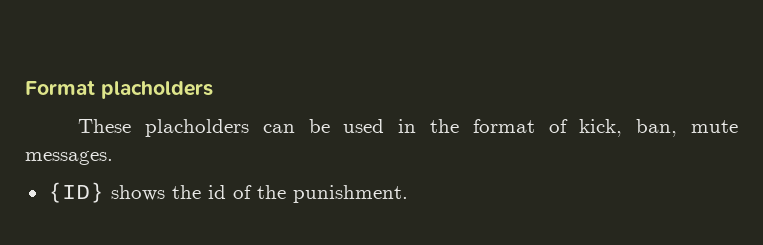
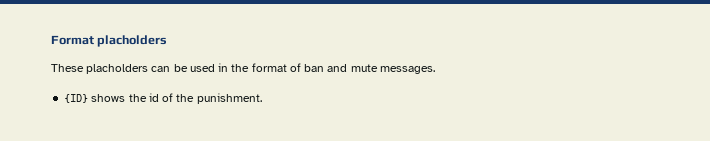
[579,119,678,137] kick, ban, -> [304,64,348,72] ban and

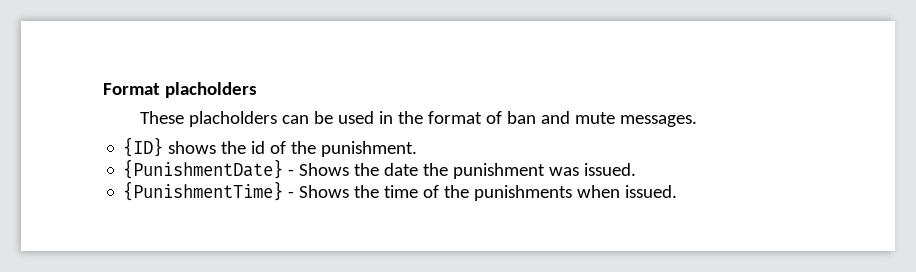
(262, 98) none -> [123,159,637,179] [123,181,678,201] // {PunishmentDate} - Shows the date the punishment was issued. // {PunishmentTime} - Shows the time of the punishments when issued.

